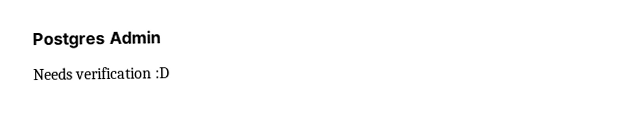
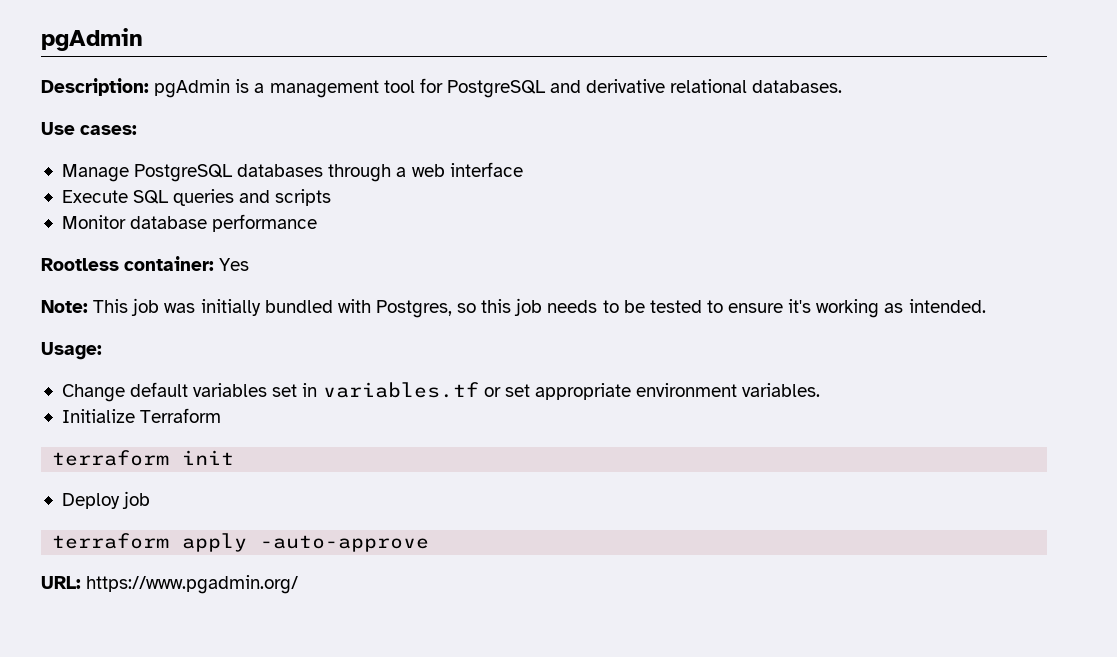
[32,30,161,50] [33,66,171,81] Postgres Admin // Needs verification :D -> [41,28,143,51] [41,78,843,98] [41,122,138,135] [61,162,523,182] [61,189,332,206] [61,214,318,232] [41,256,250,271] [41,298,986,318] [41,342,102,360] [61,382,821,402] [61,408,222,423] [52,450,235,466] [61,491,151,509] [52,533,430,552] [41,575,299,594] pgAdmin // Description: pgAdmin is a management tool for PostgreSQL and derivative relational databases. // Use cases: // Manage PostgreSQL databases through a web interface // Execute SQL queries and scripts // Monitor database performance // Rootless container: Yes // Note: This job was initially bundled with Postgres, so this job needs to be tested to ensure it's working as intended. // Usage: // Change default variables set in variables.tf or set appropriate environment variables. // Initialize Terraform // terraform init // Deploy job // terraform apply -auto-approve // URL: https://www.pgadmin.org/

